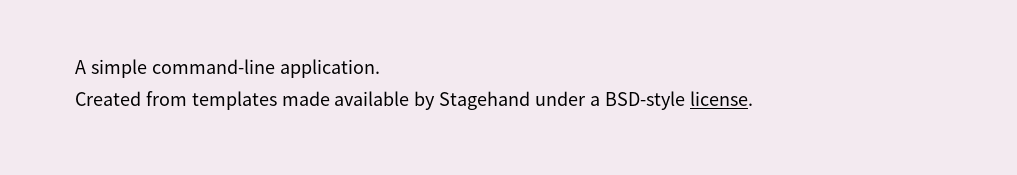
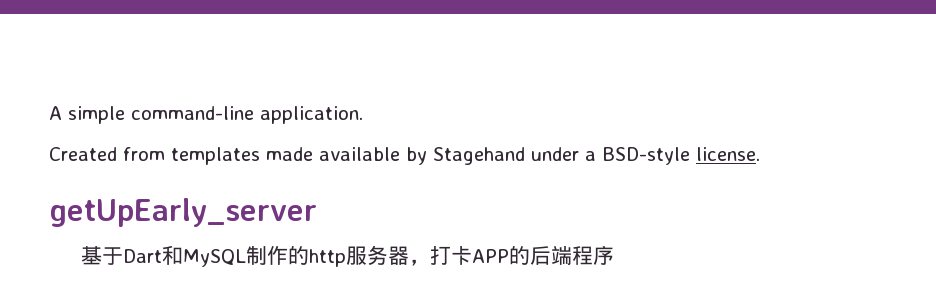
(753, 98) none -> [49,198,317,227] [81,245,615,267] // getUpEarly_server // 基于Dart和MySQL制作的http服务器，打卡APP的后端程序

